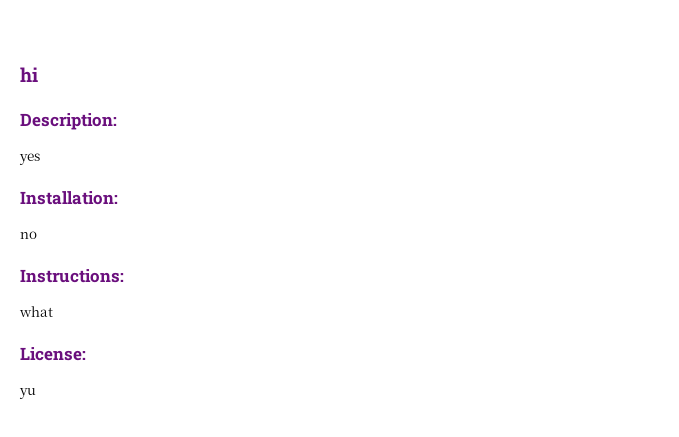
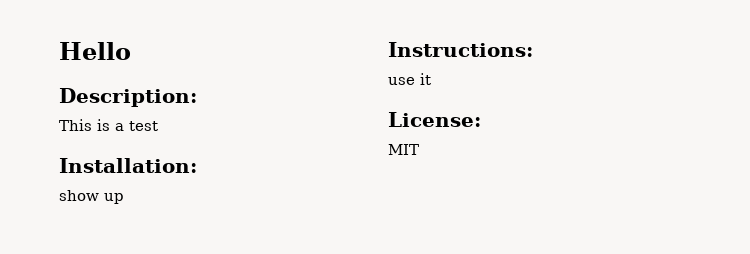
[20,67,38,82] hi -> [59,42,131,60] Hello
[19,153,40,165] yes -> [59,119,158,131] This is a test
[20,231,37,239] no -> [59,190,124,204] show up
[19,306,53,317] what -> [388,73,431,85] use it
[19,388,36,399] yu -> [388,144,419,155] MIT

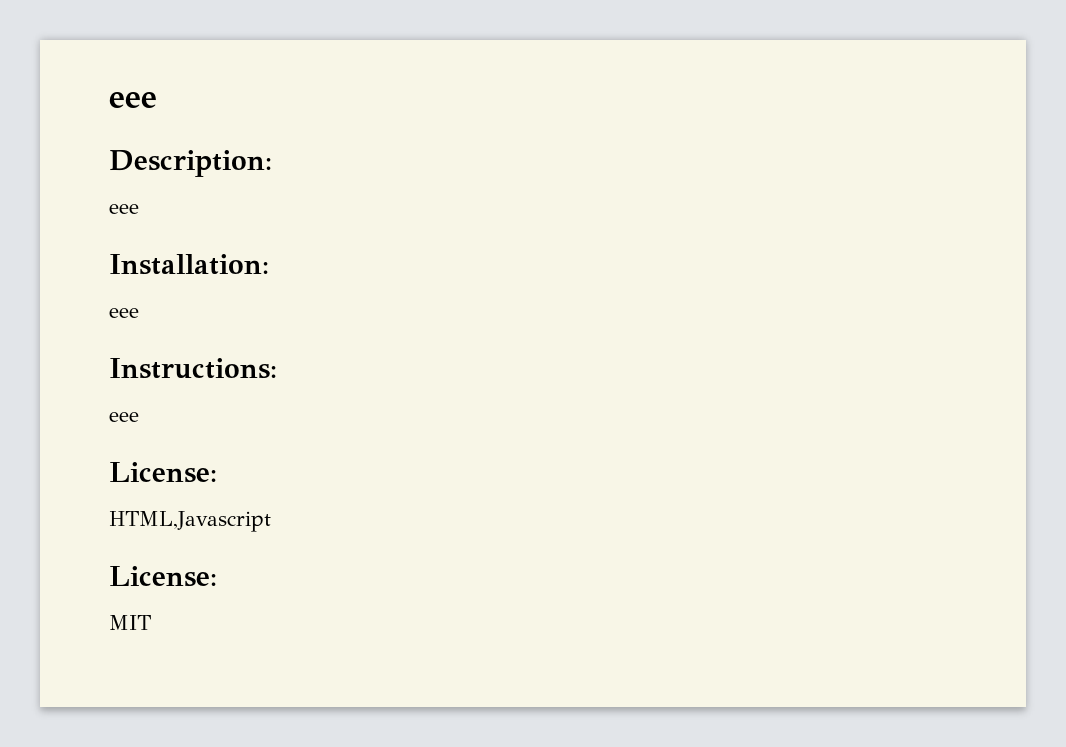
[59,42,131,60] Hello -> [109,92,157,108] eee
[59,119,158,131] This is a test -> [109,204,139,214] eee
[59,190,124,204] show up -> [109,308,139,318] eee
[388,73,431,85] use it -> [109,412,139,422] [109,462,217,483] [109,511,271,532] eee // License: // HTML,Javascript

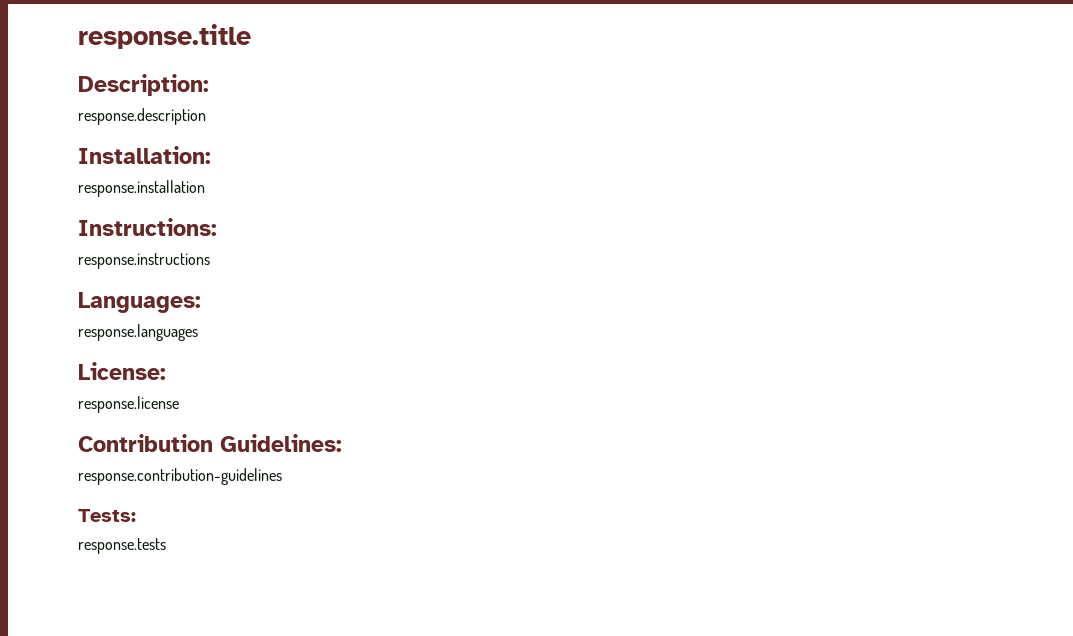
[109,92,157,108] eee -> [78,24,251,49] response.title
[109,204,139,214] eee -> [78,108,206,125] response.description
[109,308,139,318] eee -> [78,180,205,197] response.installation
[109,412,139,422] [109,462,217,483] [109,511,271,532] [109,566,217,587] [109,615,151,630] eee // License: // HTML,Javascript // License: // MIT -> [78,253,210,269] [78,292,201,313] [78,324,198,341] [78,362,166,380] [78,396,179,413] [78,434,342,452] [78,468,282,485] [78,509,136,522] [78,538,166,554] response.instructions // Languages: // response.languages // License: // response.license // Contribution Guidelines: // response.contribution-guidelines // Tests: // response.tests

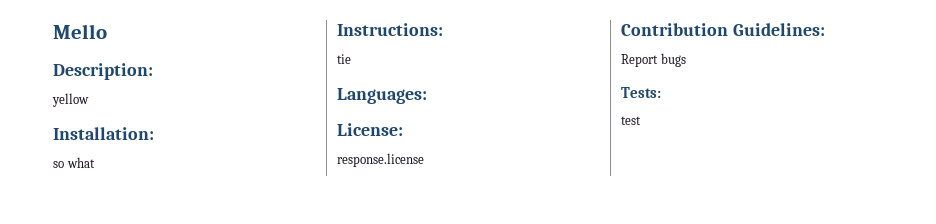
[78,24,251,49] response.title -> [53,24,107,39] Mello
[78,108,206,125] response.description -> [52,93,89,107] yellow
[78,180,205,197] response.installation -> [53,157,95,168] so what
[78,253,210,269] response.instructions -> [337,54,351,64] tie
[78,324,198,341] // response.languages -> (427, 96) none
[78,468,282,485] response.contribution-guidelines -> [621,53,686,67] Report bugs
[78,538,166,554] response.tests -> [621,116,641,125] test

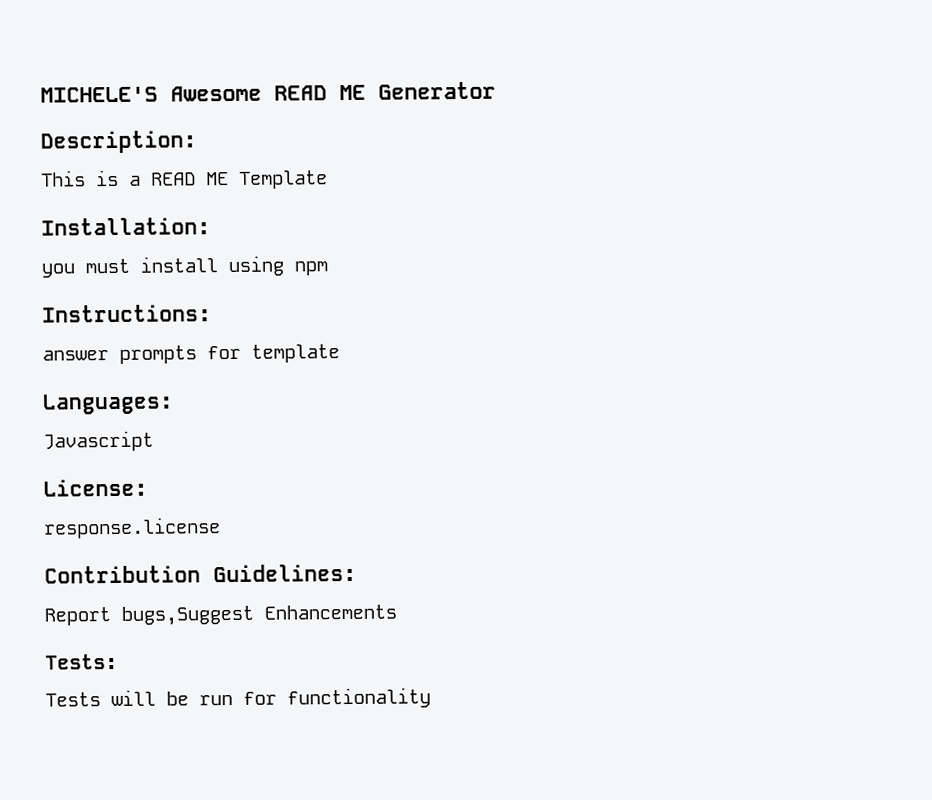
[53,24,107,39] [53,63,153,80] [52,93,89,107] [53,127,154,140] [53,157,95,168] [337,23,443,36] [337,54,351,64] Mello // Description: // yellow // Installation: // so what // Instructions: // tie -> [40,81,496,103] [40,130,197,154] [41,169,328,189] [41,217,211,236] [41,255,328,278] [42,304,212,323] [42,344,340,364] MICHELE'S Awesome READ ME Generator // Description: // This is a READ ME Template // Installation: // you must install using npm // Instructions: // answer prompts for template
(427, 96) none -> [43,430,154,452] // Javascript
[660,53,686,67] bugs -> [121,604,397,626] bugs,Suggest Enhancements
[621,116,641,125] test -> [45,687,431,709] Tests will be run for functionality

